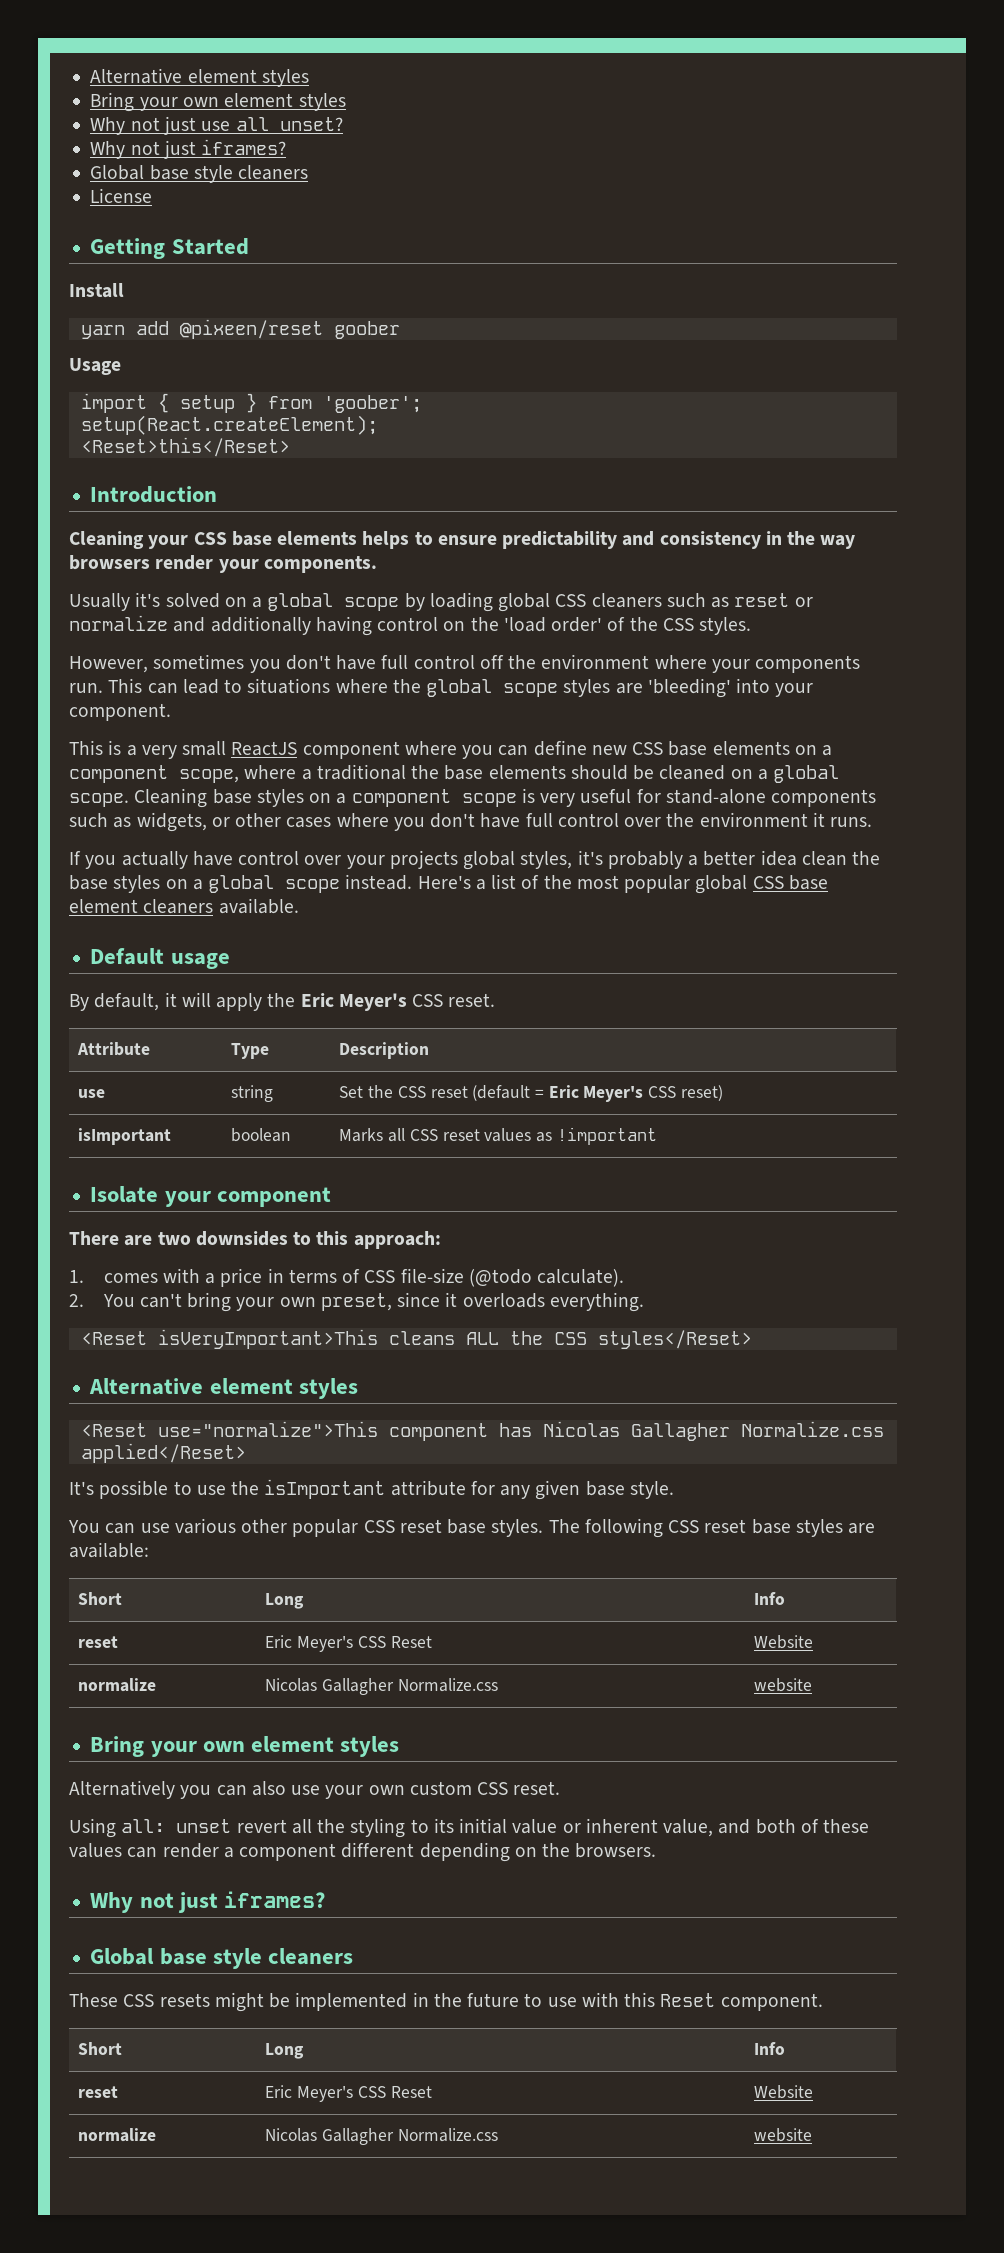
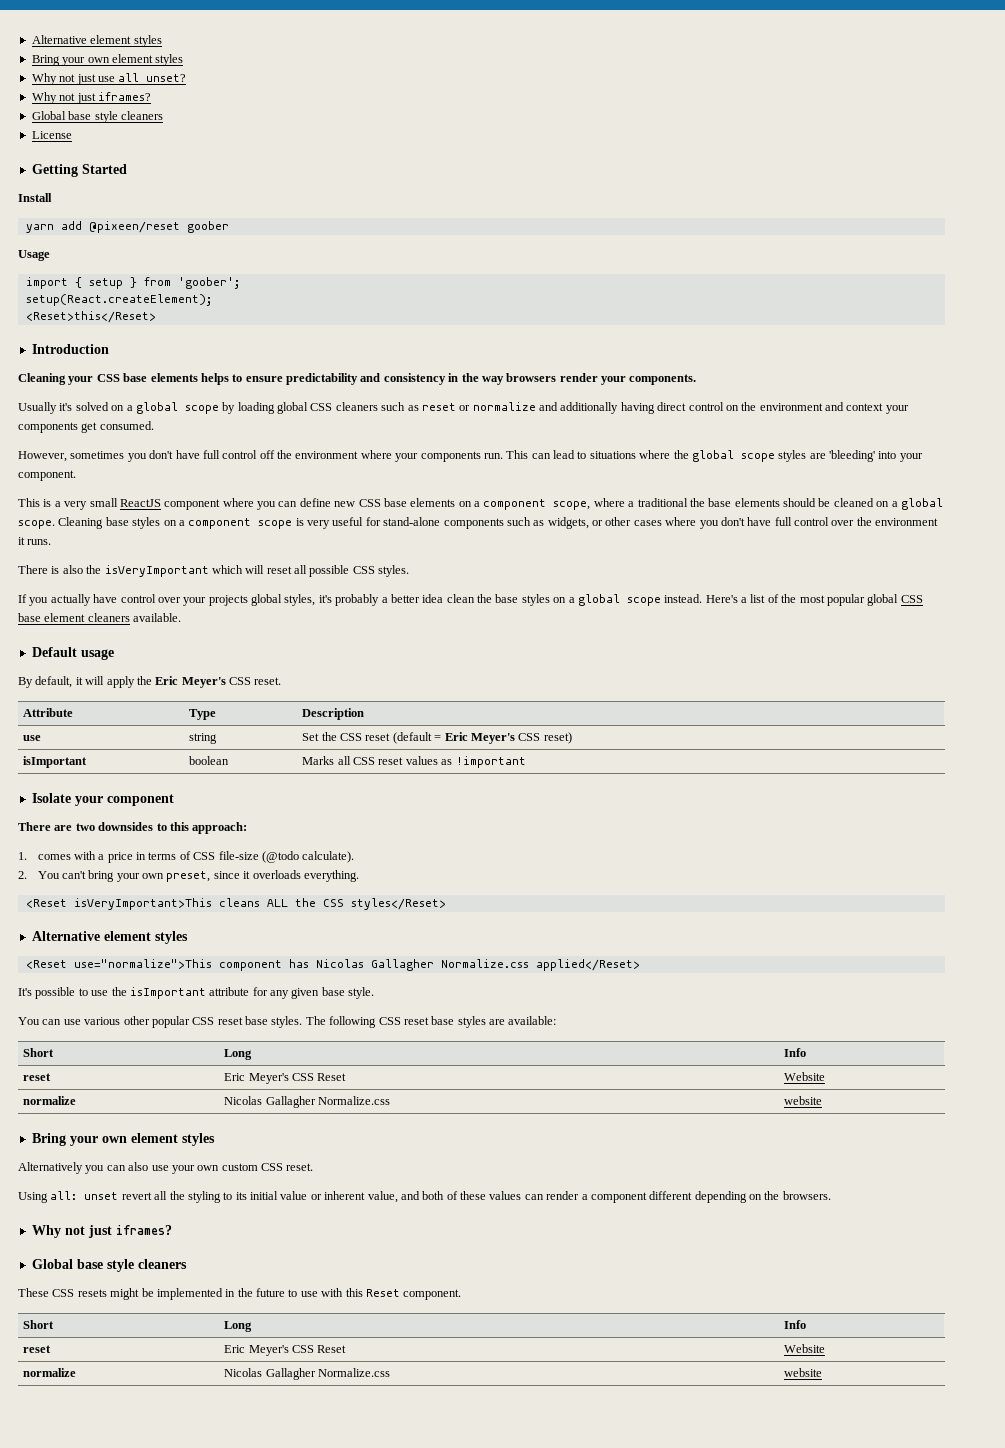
(372, 626) none -> [657,402,687,411] direct
[503,617,752,635] 'load order' of the CSS styles. -> [759,402,909,414] [18,421,154,433] environment and context your components get consumed.
(873, 822) none -> [18,565,410,577] // There is also the isVeryImportant which will reset all possible CSS styles.

